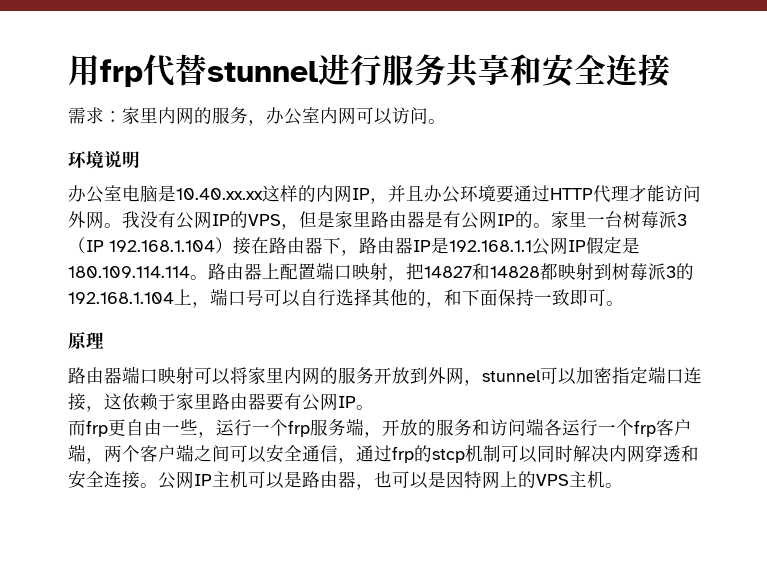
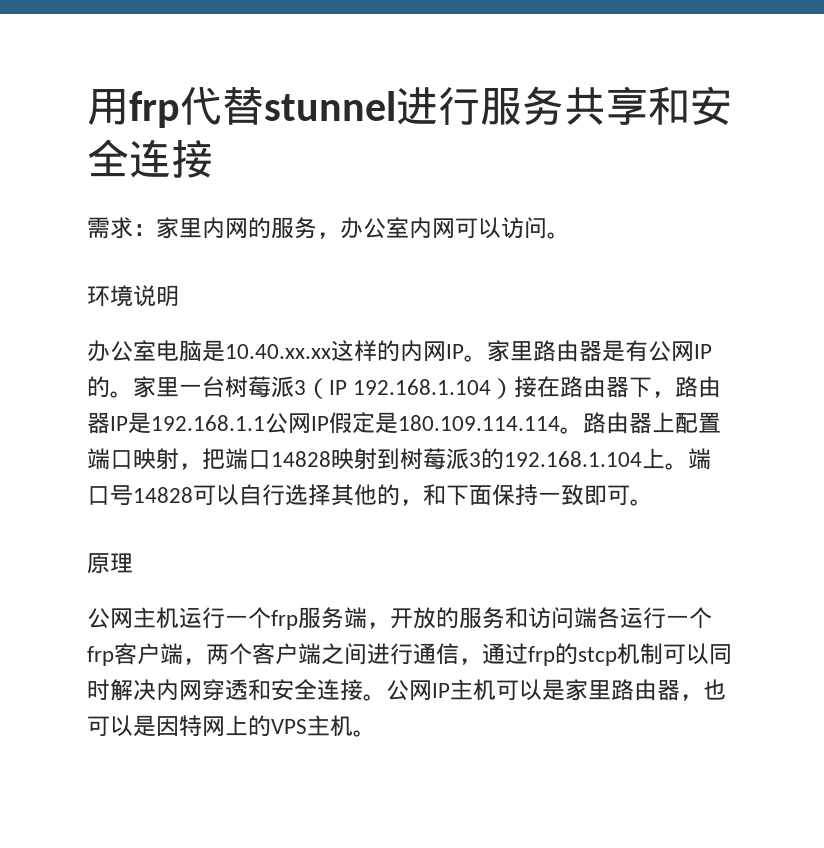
[370,185,701,204] [68,211,335,230] ，并且办公环境要通过HTTP代理才能访问外网。我没有公网IP的VPS，但是 -> [464,355,487,362] 。
[424,263,558,280] 14827和14828都 -> [225,448,331,470] 端口14828
[192,288,264,308] ，端口号 -> [665,448,711,470] [87,485,193,506] 。端口号14828
[68,366,702,386] [68,393,374,412] [68,419,216,438] 路由器端口映射可以将家里内网的服务开放到外网，stunnel可以加密指定端口连接，这依赖于家里路由器要有公网IP。 // 而frp更自由一些， -> [87,607,179,629] 公网主机
[230,444,302,463] 可以安全 -> [367,643,413,665] 进行
(302, 479) none -> [565,679,611,701] 家里

